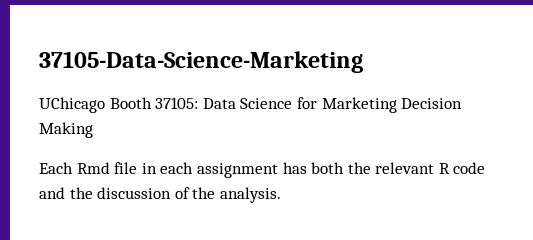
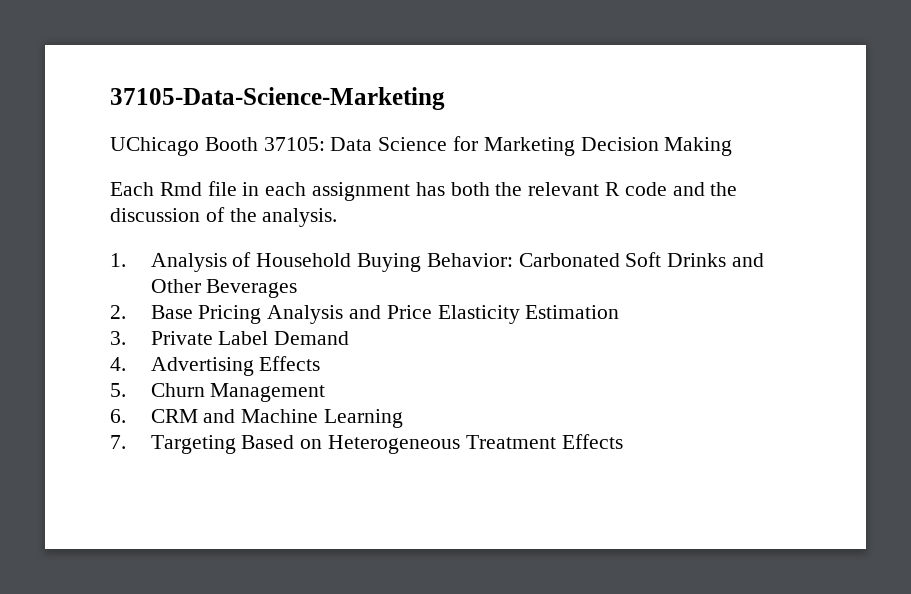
(281, 195) none -> [110,252,764,272] [150,279,298,298] [110,305,620,324] [110,331,350,345] [110,356,321,376] [110,383,326,402] [110,409,403,428] [110,434,623,454] // 1. Analysis of Household Buying Behavior: Carbonated Soft Drinks and Other Beverages // 2. Base Pricing Analysis and Price Elasticity Estimation // 3. Private Label Demand // 4. Advertising Effects // 5. Churn Management // 6. CRM and Machine Learning // 7. Targeting Based on Heterogeneous Treatment Effects

